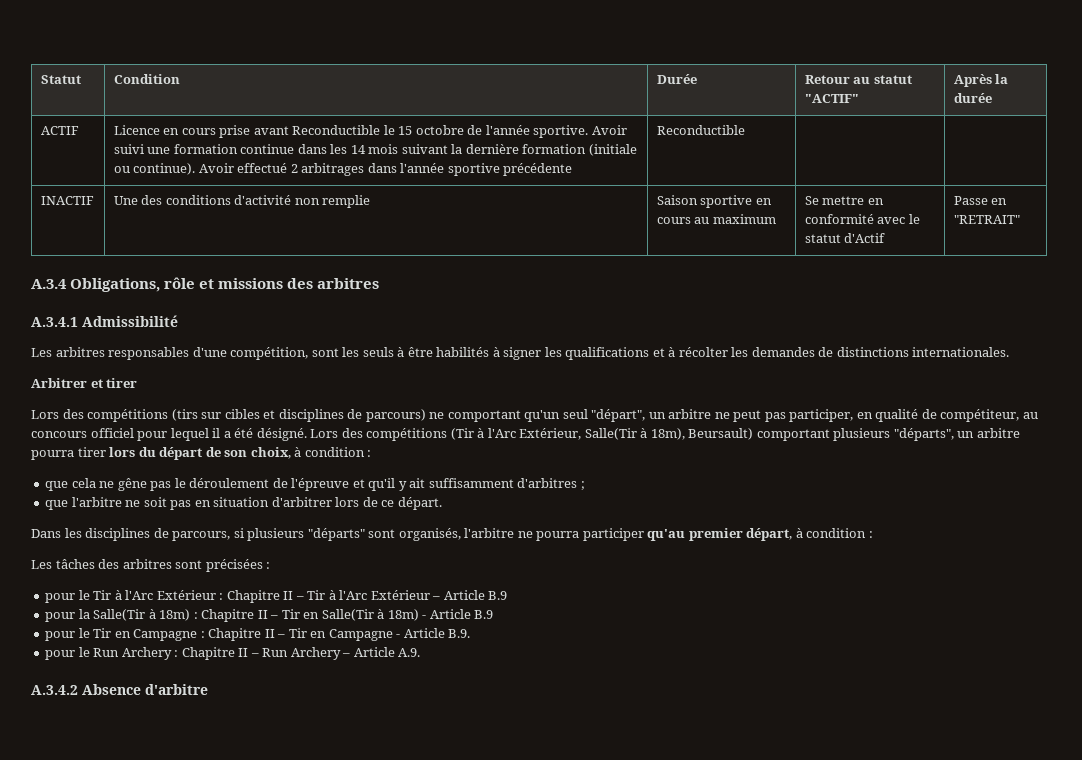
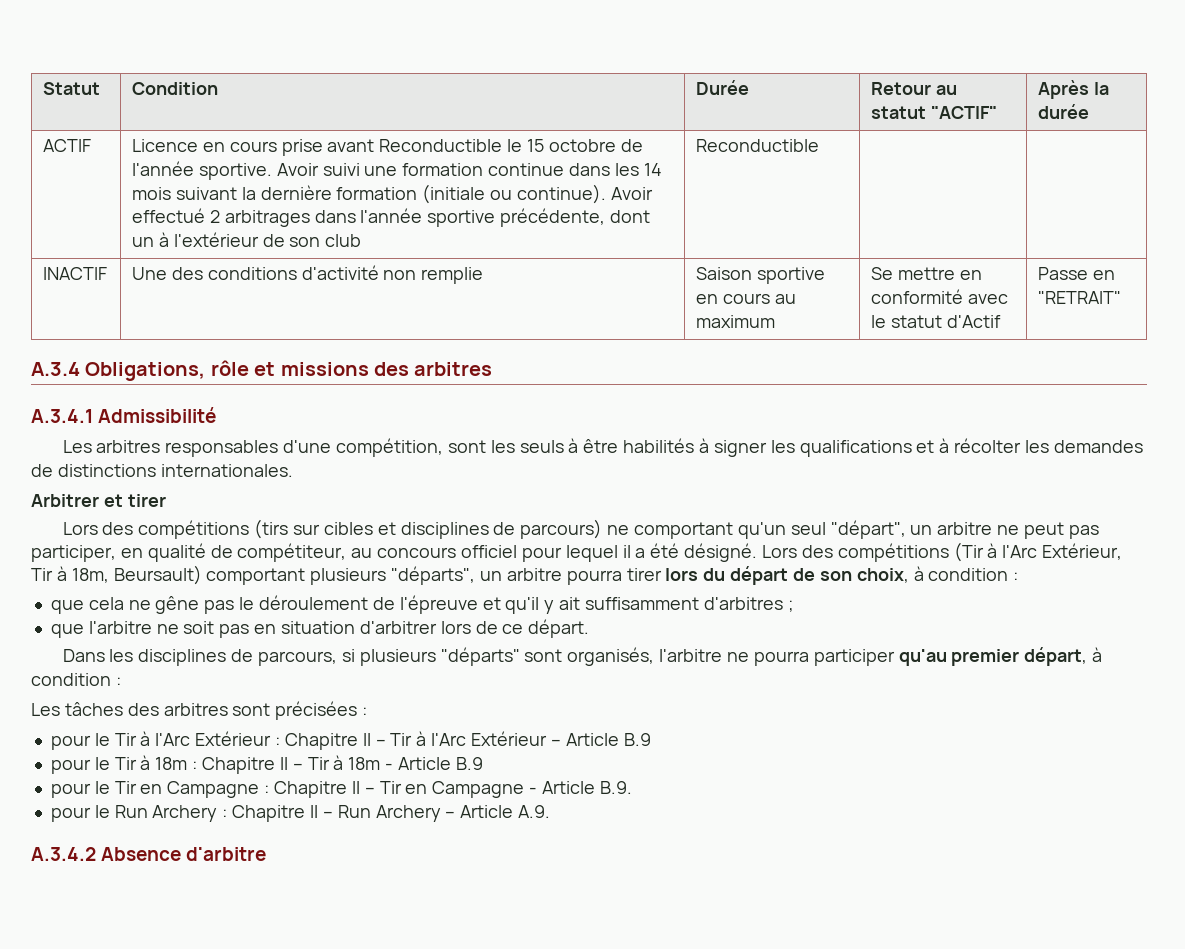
[503,163,573,176] précédente -> [500,208,651,227] [132,232,362,247] précédente, dont un à l'extérieur de son club
[584,428,685,440] Salle(Tir à 18m), -> [31,566,109,583] Tir à 18m,
[78,609,419,622] la Salle(Tir à 18m) : Chapitre II – Tir en Salle(Tir à 18m) -> [94,755,381,774] le Tir à 18m : Chapitre II – Tir à 18m

